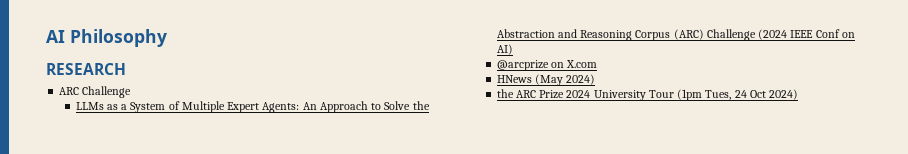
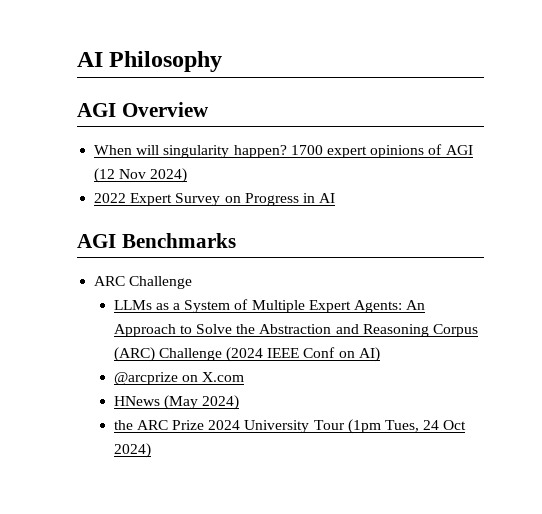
[46,63,126,75] RESEARCH -> [77,102,209,117] [94,144,473,158] [94,168,188,183] [94,193,336,206] [77,233,236,248] AGI Overview // When will singularity happen? 1700 expert opinions of AGI (12 Nov 2024) // 2022 Expert Survey on Progress in AI // AGI Benchmarks

